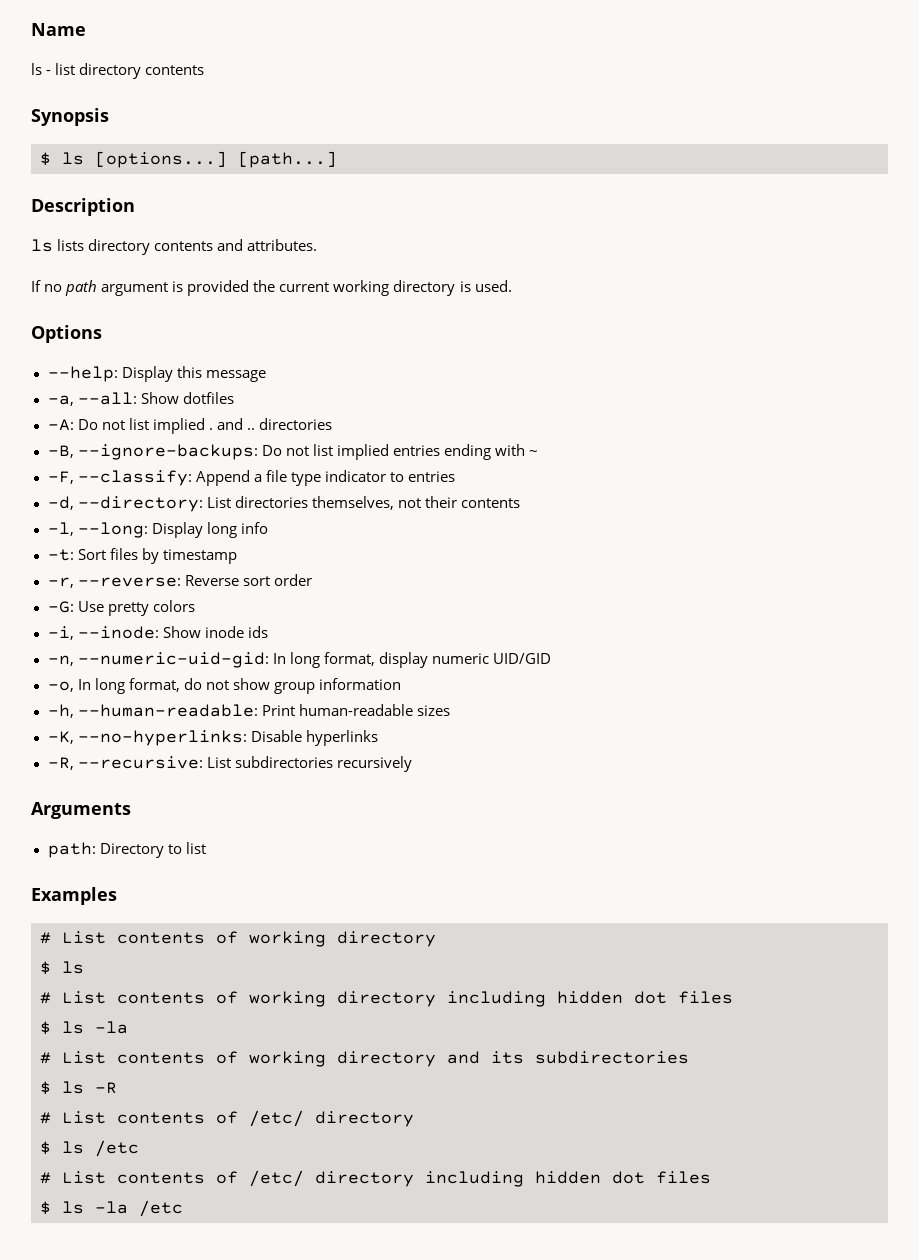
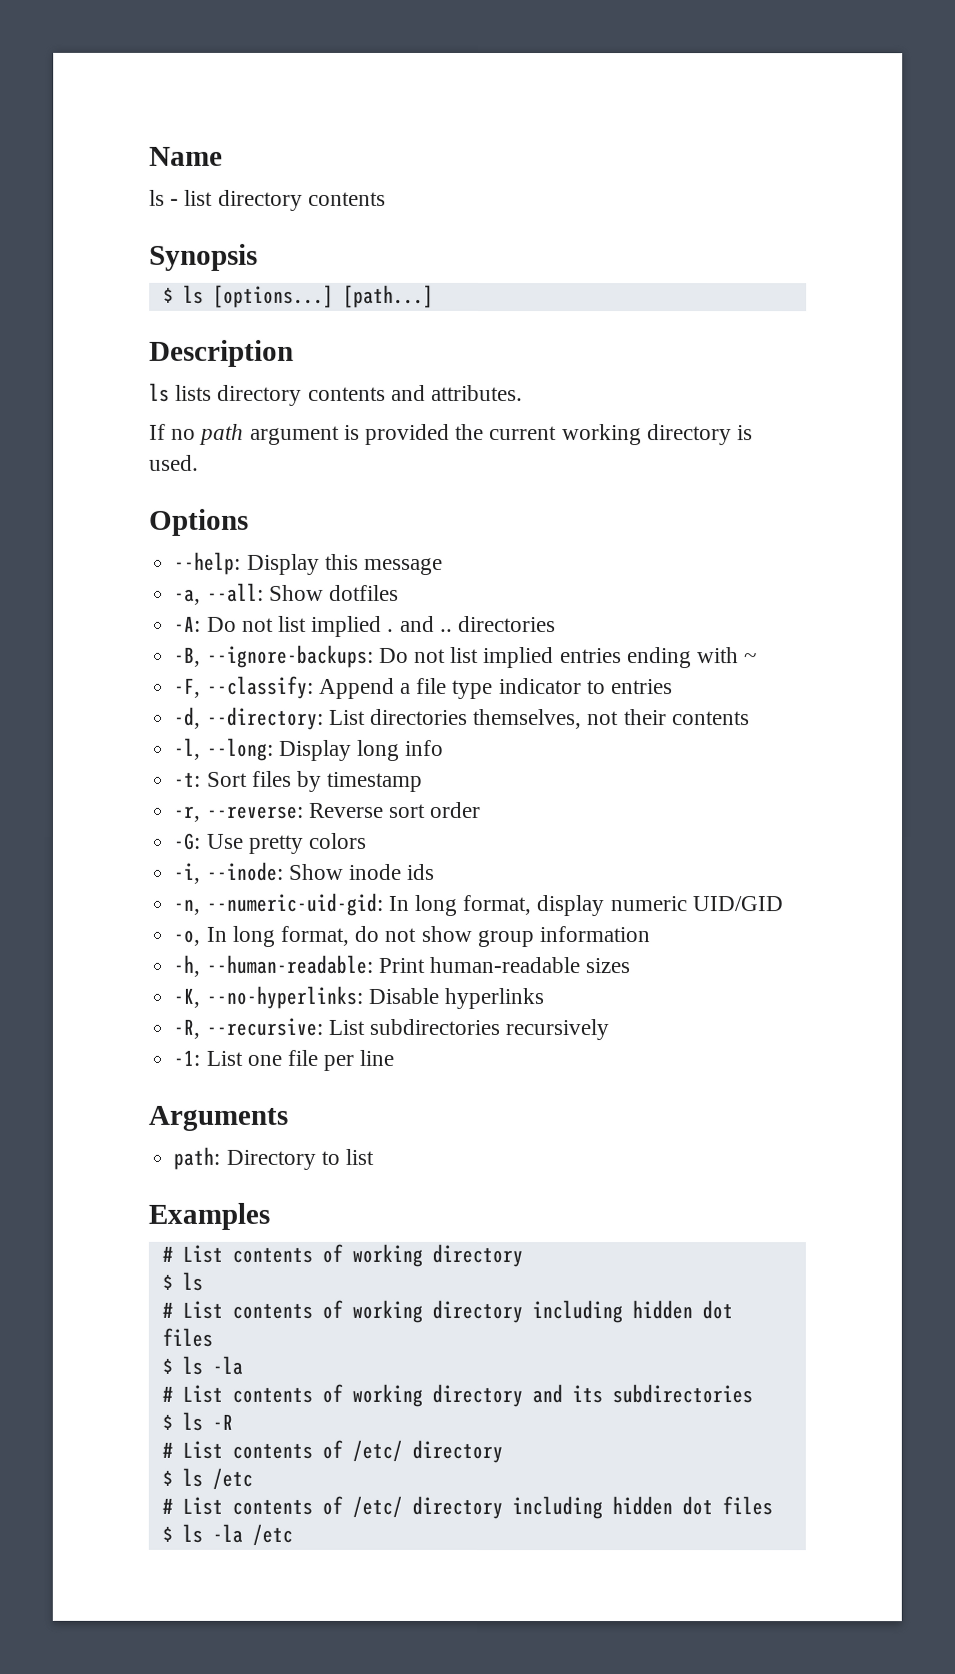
(412, 764) none -> [173,1049,395,1071] // -1: List one file per line

